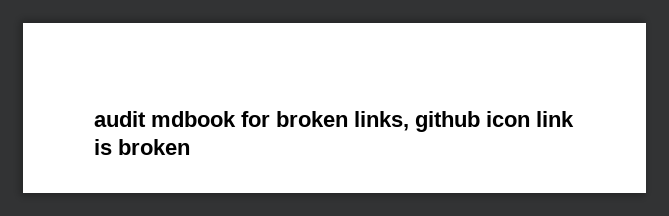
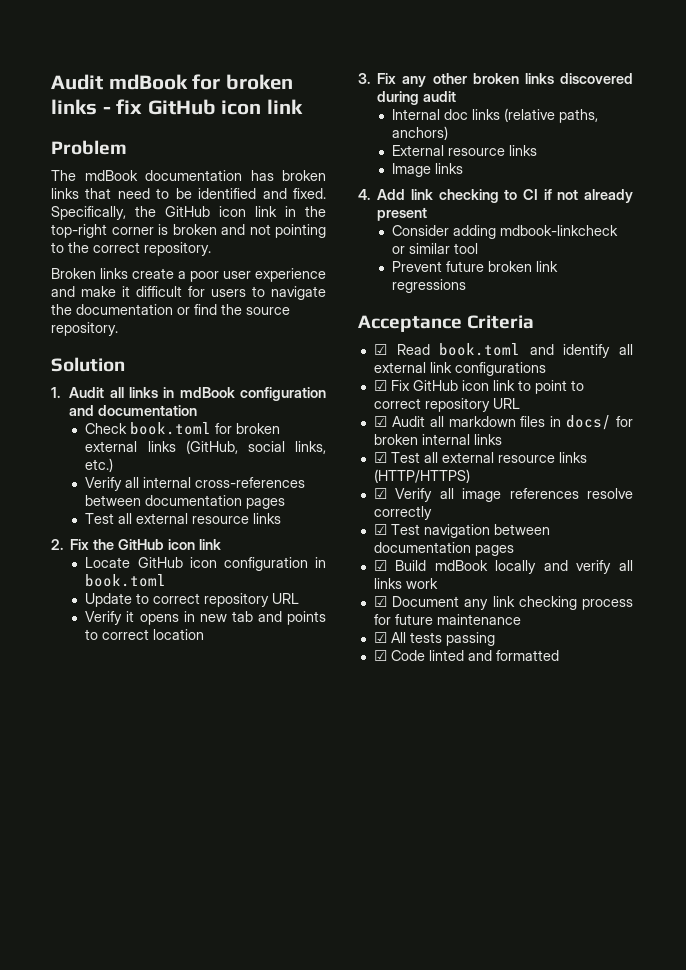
[94,111,574,132] [94,139,190,155] audit mdbook for broken links, github icon link is broken -> [51,74,293,90] [51,99,303,115] [51,140,127,155] [51,170,326,181] [51,188,326,199] [51,206,326,220] [51,224,326,238] [51,242,211,256] [51,268,326,282] [51,286,326,300] [51,304,290,315] [51,322,118,336] [51,357,125,372] [51,387,326,401] [69,405,198,416] [85,422,281,435] [85,440,326,454] [85,458,114,472] [85,477,306,491] [85,495,286,509] [85,513,282,524] [51,539,222,550] [85,557,326,571] [85,574,167,587] [85,593,300,607] [85,611,326,625] [85,629,205,640] [358,73,633,87] [377,91,457,105] [392,108,599,123] [392,126,449,140] [392,145,538,156] [392,163,464,177] [358,189,633,203] [377,207,428,221] [392,225,619,239] [392,243,479,254] [392,261,559,272] [392,279,467,293] [358,315,535,332] [373,343,633,358] [373,362,546,376] [373,380,584,394] [373,398,520,412] [373,415,633,430] [373,434,502,445] [373,452,587,463] [373,469,470,483] [373,488,633,502] [373,506,432,520] [373,524,550,538] [373,542,514,556] [373,560,633,574] [373,578,438,589] [373,596,633,610] [373,614,521,625] [373,632,495,646] [373,650,559,661] Audit mdBook for broken links - fix GitHub icon link // Problem // The mdBook documentation has broken links that need to be identified and fixed. Specifically, the GitHub icon link in the top-right corner is broken and not pointing to the correct repository. // Broken links create a poor user experience and make it difficult for users to navigate the documentation or find the source repository. // Solution // 1. Audit all links in mdBook configuration and documentation // Check book.toml for broken external links (GitHub, social links, etc.) // Verify all internal cross-references between documentation pages // Test all external resource links // 2. Fix the GitHub icon link // Locate GitHub icon configuration in book.toml // Update to correct repository URL // Verify it opens in new tab and points to correct location // 3. Fix any other broken links discovered during audit // Internal doc links (relative paths, anchors) // External resource links // Image links // 4. Add link checking to CI if not already present // Consider adding mdbook-linkcheck or similar tool // Prevent future broken link regressions // Acceptance Criteria // ☑ Read book.toml and identify all external link configurations // ☑ Fix GitHub icon link to point to correct repository URL // ☑ Audit all markdown files in docs/ for broken internal links // ☑ Test all external resource links (HTTP/HTTPS) // ☑ Verify all image references resolve correctly // ☑ Test navigation between documentation pages // ☑ Build mdBook locally and verify all links work // ☑ Document any link checking process for future maintenance // ☑ All tests passing // ☑ Code linted and formatted

